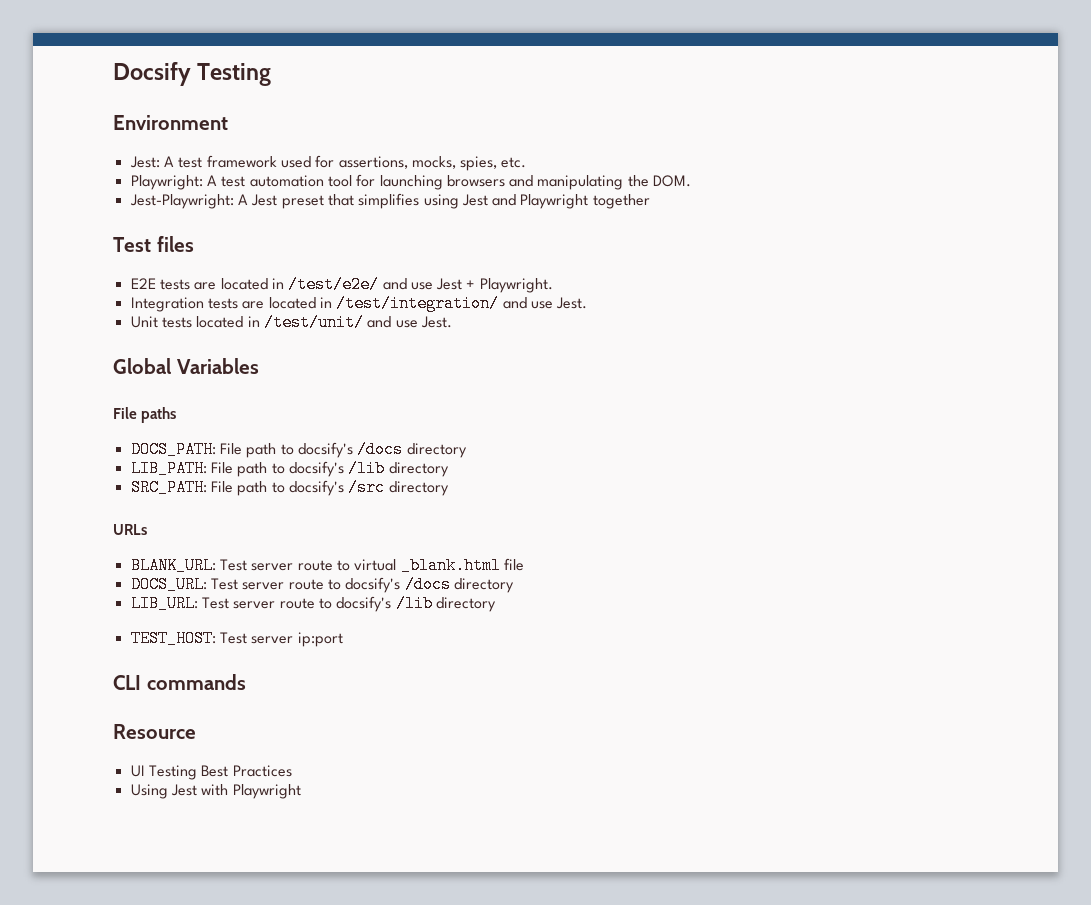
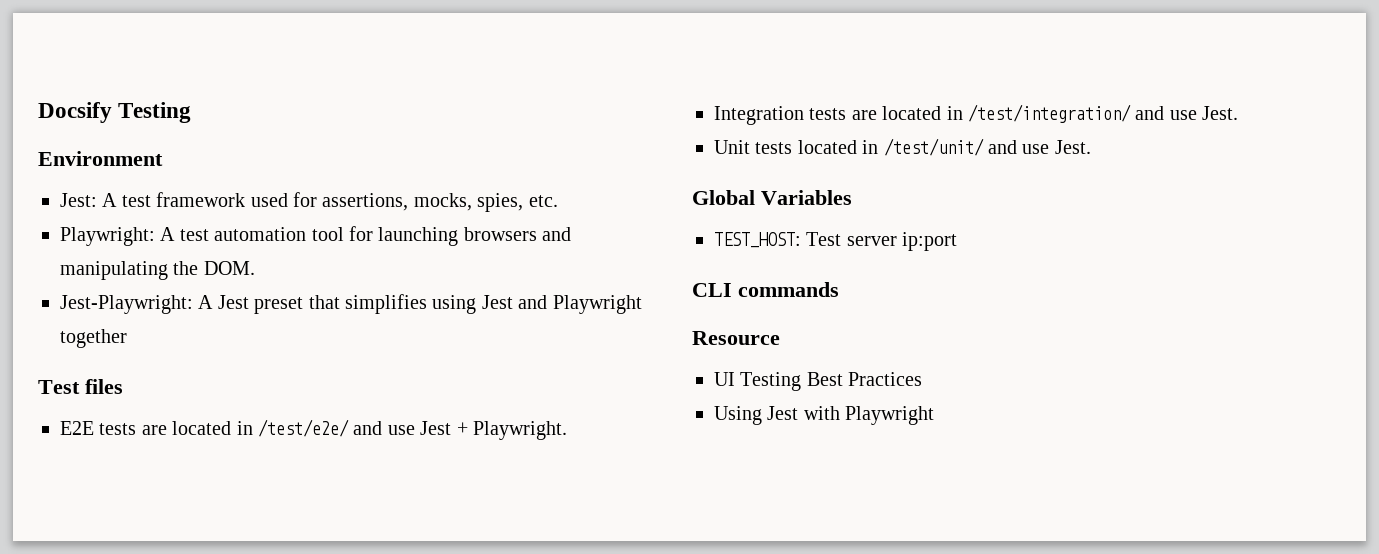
[113,407,177,423] [130,441,467,458] [130,460,449,477] [130,479,449,496] [113,524,147,535] [130,557,524,574] [130,576,514,593] [130,595,496,612] // File paths // DOCS_PATH: File path to docsify's /docs directory // LIB_PATH: File path to docsify's /lib directory // SRC_PATH: File path to docsify's /src directory // URLs // BLANK_URL: Test server route to virtual _blank.html file // DOCS_URL: Test server route to docsify's /docs directory // LIB_URL: Test server route to docsify's /lib directory -> (852, 197) none

